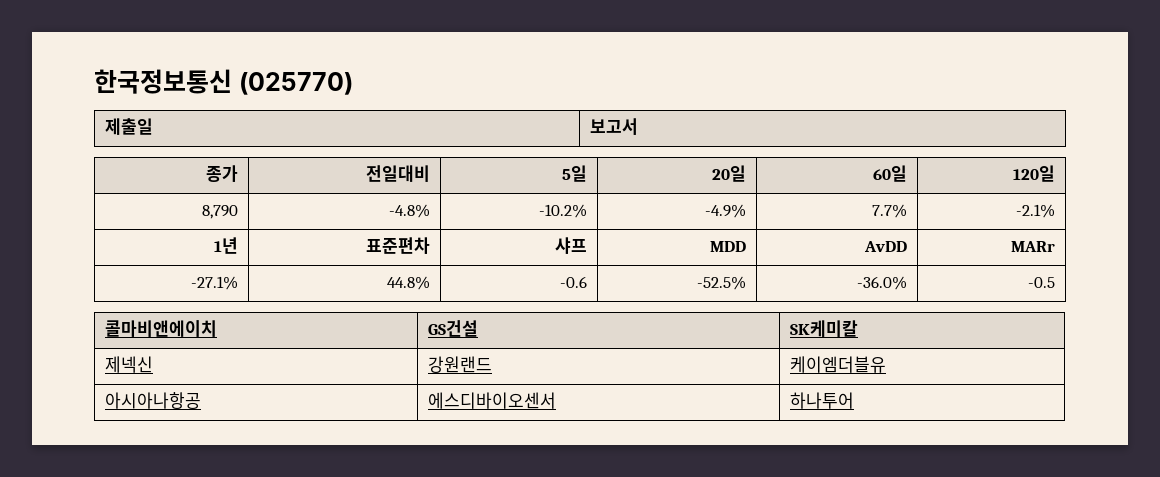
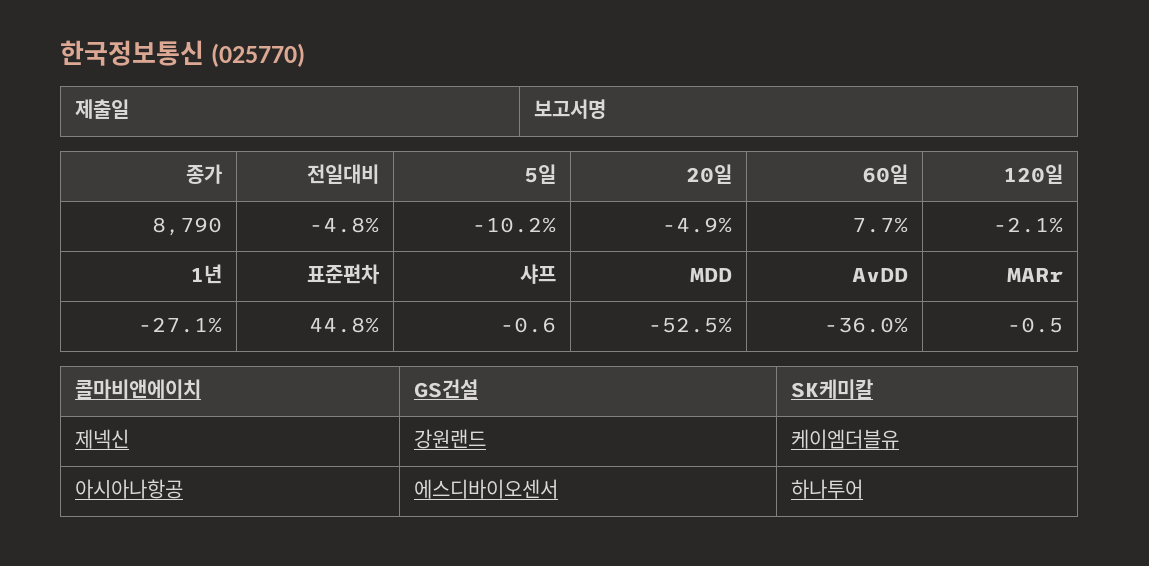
[589,118,638,135] 보고서 -> [533,99,606,119] 보고서명

